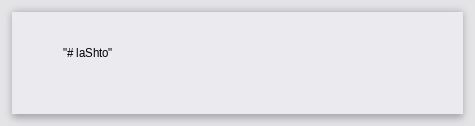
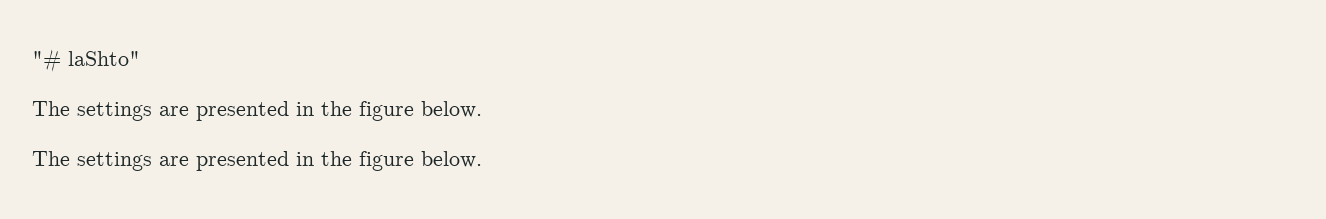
(113, 52) none -> [32,101,482,121] [32,151,482,171] // The settings are presented in the figure below. // The settings are presented in the figure below.

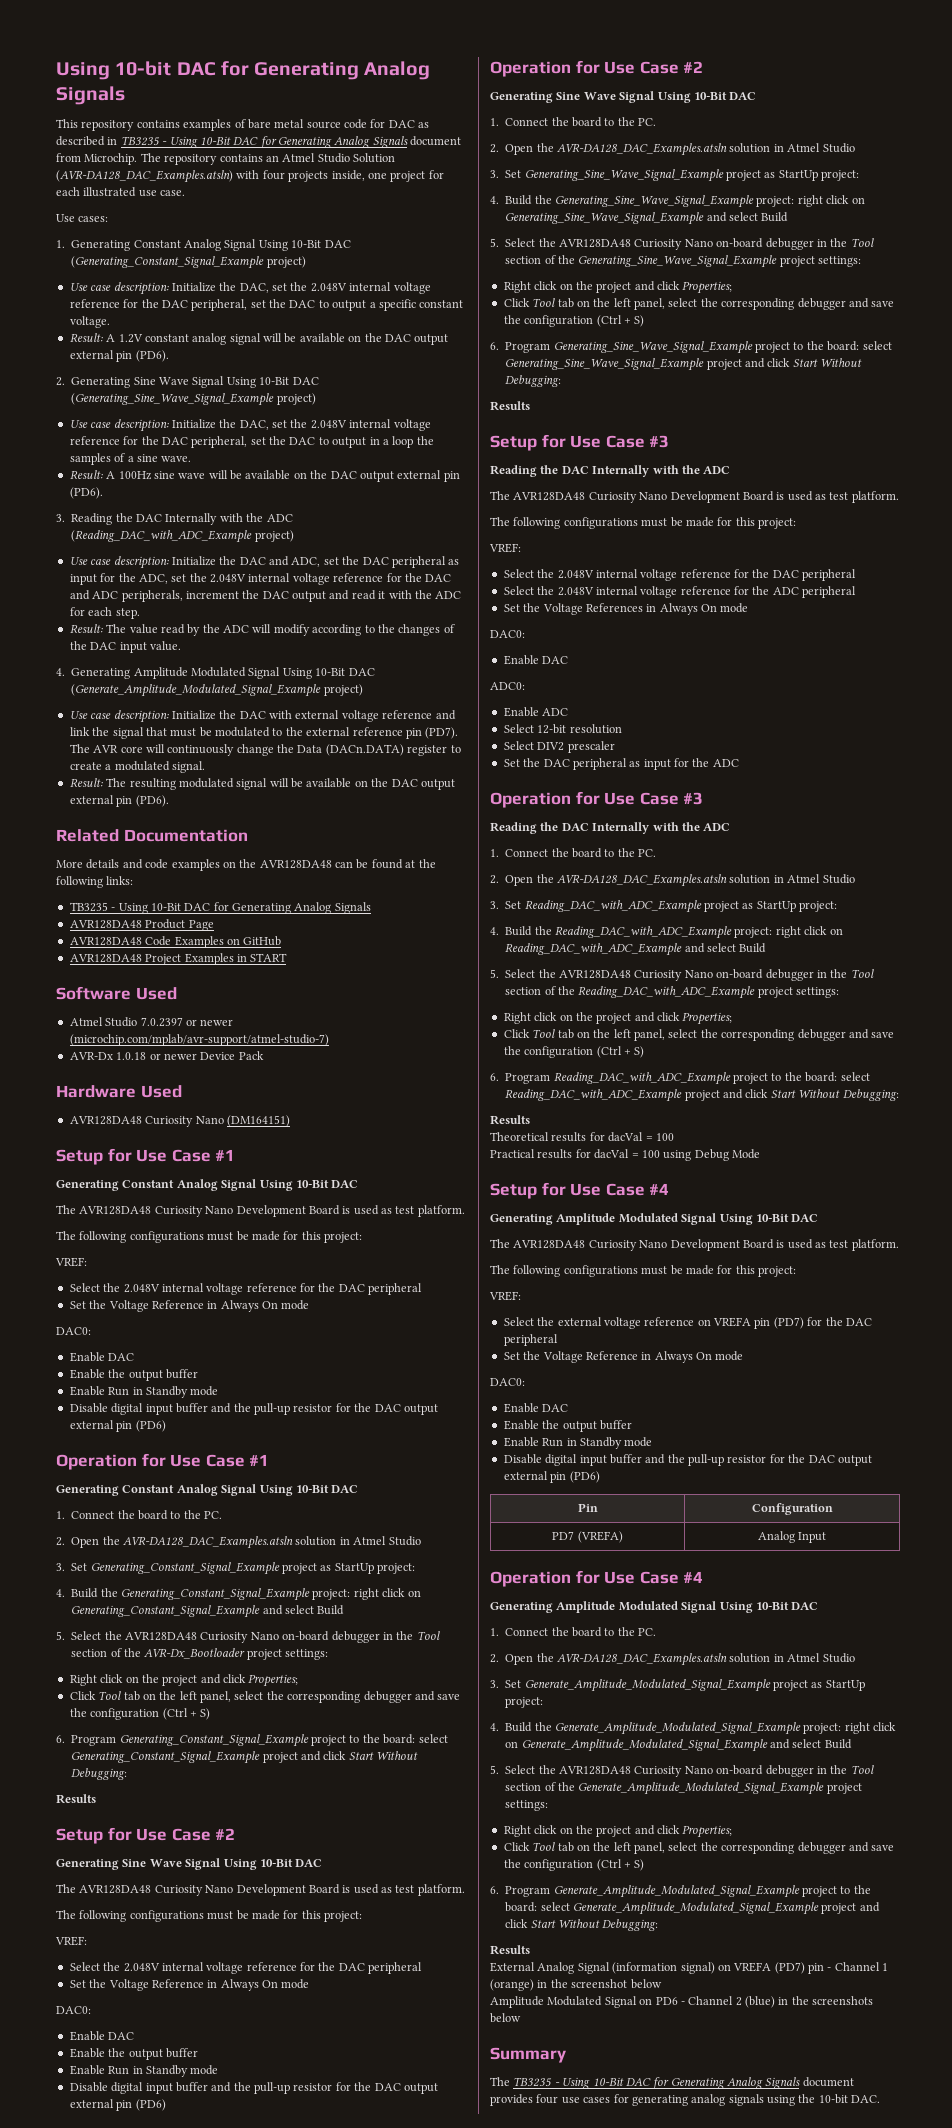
[32,49,140,72] [32,101,482,121] [32,151,482,171] "# laShto" // The settings are presented in the figure below. // The settings are presented in the figure below. -> [56,61,431,80] [56,86,125,105] [56,119,430,131] [56,136,462,148] [56,153,395,165] [56,170,444,183] [56,187,186,197] [56,214,109,222] [56,239,351,251] [71,256,306,269] [69,282,431,295] [69,299,464,311] [69,316,110,328] [69,333,449,345] [69,350,169,362] [56,376,319,388] [71,393,316,406] [69,419,431,432] [69,436,434,448] [69,453,192,465] [69,470,460,482] [69,487,103,499] [56,513,293,525] [71,530,294,543] [69,556,460,569] [69,573,452,585] [69,590,462,602] [69,607,140,619] [69,624,455,636] [69,641,181,653] [56,667,375,679] [71,684,363,697] [69,710,456,723] [69,727,459,739] [69,744,461,756] [69,761,205,773] [69,778,455,790] [69,795,169,807] [56,829,248,842] [56,859,436,871] [56,876,134,888] [69,902,371,914] [69,919,214,931] [69,936,282,948] [69,953,288,965] [56,986,177,1000] [69,1017,234,1027] [69,1034,329,1046] [69,1051,264,1060] [56,1085,182,1098] [69,1115,290,1127] [56,1148,236,1165] [56,1179,359,1191] [56,1205,465,1217] [56,1231,362,1243] [55,1257,87,1267] [69,1283,423,1295] [69,1300,310,1312] [56,1327,91,1335] [69,1352,135,1362] [69,1369,198,1381] [69,1386,219,1398] [69,1403,438,1415] [69,1420,166,1432] [56,1453,270,1470] [56,1484,359,1496] [56,1510,223,1520] [56,1536,421,1549] [56,1562,416,1575] [56,1588,421,1601] [71,1605,345,1618] [56,1631,440,1643] [71,1648,329,1660] [69,1674,299,1687] [69,1691,461,1703] [69,1708,211,1720] [56,1734,448,1747] [71,1751,419,1764] [71,1768,128,1780] [56,1794,96,1804] [56,1827,236,1844] [56,1858,323,1870] [56,1884,465,1896] [56,1910,362,1922] [55,1936,87,1946] [69,1962,423,1974] [69,1979,310,1991] [56,2006,91,2014] [69,2031,135,2041] [69,2048,198,2060] [69,2065,219,2077] [69,2082,438,2094] [69,2099,166,2111] [490,60,704,77] [490,91,757,103] [490,117,657,127] [490,143,855,156] [490,169,860,182] [490,195,865,208] [505,212,789,225] [490,238,874,250] [505,255,862,268] [503,281,733,294] [503,298,895,310] [503,315,645,327] [490,341,892,354] [505,358,863,371] [505,375,562,387] [490,401,530,411] [490,434,670,451] [490,465,731,477] [490,491,899,503] [490,517,796,529] [489,543,521,553] [503,569,857,581] [503,586,857,598] [503,603,749,615] [490,630,525,638] [503,655,569,665] [490,682,525,690] [503,707,569,717] [503,724,622,734] [503,741,615,753] [503,758,739,770] [490,791,704,808] [490,822,731,834] [490,848,657,858] [490,874,855,887] [490,900,838,913] [490,926,843,939] [505,943,767,956] [490,969,874,981] [505,986,840,999] [503,1012,733,1025] [503,1029,895,1041] [503,1046,645,1058] [490,1072,870,1085] [505,1089,899,1102] [490,1115,530,1125] [490,1132,674,1142] [490,1149,760,1161] [490,1182,670,1199] [490,1213,819,1225] [490,1239,899,1251] [490,1265,796,1277] [489,1291,521,1301] [503,1317,872,1329] [503,1334,558,1346] [503,1351,744,1363] [490,1378,525,1386] [503,1403,569,1413] [503,1420,632,1432] [503,1437,653,1449] [503,1454,872,1466] [503,1471,600,1483] [577,1503,598,1512] [751,1503,833,1515] [552,1531,623,1543] [757,1531,827,1543] [490,1570,704,1587] [490,1601,819,1613] [490,1627,657,1637] [490,1653,855,1666] [490,1679,865,1692] [505,1697,544,1708] [490,1722,897,1735] [505,1739,852,1752] [490,1765,874,1777] [505,1782,862,1795] [505,1800,549,1811] [503,1825,733,1838] [503,1842,895,1854] [503,1859,645,1871] [490,1885,871,1898] [505,1902,880,1915] [505,1919,659,1931] [490,1945,530,1955] [490,1962,889,1974] [490,1979,662,1991] [490,1996,874,2008] [490,2013,521,2023] [490,2047,566,2063] [490,2077,854,2089] [490,2094,881,2106] Using 10-bit DAC for Generating Analog Signals // This repository contains examples of bare metal source code for DAC as described in TB3235 - Using 10-Bit DAC for Generating Analog Signals document from Microchip. The repository contains an Atmel Studio Solution (AVR-DA128_DAC_Examples.atsln) with four projects inside, one project for each illustrated use case. // Use cases: // 1. Generating Constant Analog Signal Using 10-Bit DAC (Generating_Constant_Signal_Example project) // Use case description: Initialize the DAC, set the 2.048V internal voltage reference for the DAC peripheral, set the DAC to output a specific constant voltage. // Result: A 1.2V constant analog signal will be available on the DAC output external pin (PD6). // 2. Generating Sine Wave Signal Using 10-Bit DAC (Generating_Sine_Wave_Signal_Example project) // Use case description: Initialize the DAC, set the 2.048V internal voltage reference for the DAC peripheral, set the DAC to output in a loop the samples of a sine wave. // Result: A 100Hz sine wave will be available on the DAC output external pin (PD6). // 3. Reading the DAC Internally with the ADC (Reading_DAC_with_ADC_Example project) // Use case description: Initialize the DAC and ADC, set the DAC peripheral as input for the ADC, set the 2.048V internal voltage reference for the DAC and ADC peripherals, increment the DAC output and read it with the ADC for each step. // Result: The value read by the ADC will modify according to the changes of the DAC input value. // 4. Generating Amplitude Modulated Signal Using 10-Bit DAC (Generate_Amplitude_Modulated_Signal_Example project) // Use case description: Initialize the DAC with external voltage reference and link the signal that must be modulated to the external reference pin (PD7). The AVR core will continuously change the Data (DACn.DATA) register to create a modulated signal. // Result: The resulting modulated signal will be available on the DAC output external pin (PD6). // Related Documentation // More details and code examples on the AVR128DA48 can be found at the following links: // TB3235 - Using 10-Bit DAC for Generating Analog Signals // AVR128DA48 Product Page // AVR128DA48 Code Examples on GitHub // AVR128DA48 Project Examples in START // Software Used // Atmel Studio 7.0.2397 or newer (microchip.com/mplab/avr-support/atmel-studio-7) // AVR-Dx 1.0.18 or newer Device Pack // Hardware Used // AVR128DA48 Curiosity Nano (DM164151) // Setup for Use Case #1 // Generating Constant Analog Signal Using 10-Bit DAC // The AVR128DA48 Curiosity Nano Development Board is used as test platform. // The following configurations must be made for this project: // VREF: // Select the 2.048V internal voltage reference for the DAC peripheral // Set the Voltage Reference in Always On mode // DAC0: // Enable DAC // Enable the output buffer // Enable Run in Standby mode // Disable digital input buffer and the pull-up resistor for the DAC output external pin (PD6) // Operation for Use Case #1 // Generating Constant Analog Signal Using 10-Bit DAC // 1. Connect the board to the PC. // 2. Open the AVR-DA128_DAC_Examples.atsln solution in Atmel Studio // 3. Set Generating_Constant_Signal_Example project as StartUp project: // 4. Build the Generating_Constant_Signal_Example project: right click on Generating_Constant_Signal_Example and select Build // 5. Select the AVR128DA48 Curiosity Nano on-board debugger in the Tool section of the AVR-Dx_Bootloader project settings: // Right click on the project and click Properties; // Click Tool tab on the left panel, select the corresponding debugger and save the configuration (Ctrl + S) // 6. Program Generating_Constant_Signal_Example project to the board: select Generating_Constant_Signal_Example project and click Start Without Debugging: // Results // Setup for Use Case #2 // Generating Sine Wave Signal Using 10-Bit DAC // The AVR128DA48 Curiosity Nano Development Board is used as test platform. // The following configurations must be made for this project: // VREF: // Select the 2.048V internal voltage reference for the DAC peripheral // Set the Voltage Reference in Always On mode // DAC0: // Enable DAC // Enable the output buffer // Enable Run in Standby mode // Disable digital input buffer and the pull-up resistor for the DAC output external pin (PD6) // Operation for Use Case #2 // Generating Sine Wave Signal Using 10-Bit DAC // 1. Connect the board to the PC. // 2. Open the AVR-DA128_DAC_Examples.atsln solution in Atmel Studio // 3. Set Generating_Sine_Wave_Signal_Example project as StartUp project: // 4. Build the Generating_Sine_Wave_Signal_Example project: right click on Generating_Sine_Wave_Signal_Example and select Build // 5. Select the AVR128DA48 Curiosity Nano on-board debugger in the Tool section of the Generating_Sine_Wave_Signal_Example project settings: // Right click on the project and click Properties; // Click Tool tab on the left panel, select the corresponding debugger and save the configuration (Ctrl + S) // 6. Program Generating_Sine_Wave_Signal_Example project to the board: select Generating_Sine_Wave_Signal_Example project and click Start Without Debugging: // Results // Setup for Use Case #3 // Reading the DAC Internally with the ADC // The AVR128DA48 Curiosity Nano Development Board is used as test platform. // The following configurations must be made for this project: // VREF: // Select the 2.048V internal voltage reference for the DAC peripheral // Select the 2.048V internal voltage reference for the ADC peripheral // Set the Voltage References in Always On mode // DAC0: // Enable DAC // ADC0: // Enable ADC // Select 12-bit resolution // Select DIV2 prescaler // Set the DAC peripheral as input for the ADC // Operation for Use Case #3 // Reading the DAC Internally with the ADC // 1. Connect the board to the PC. // 2. Open the AVR-DA128_DAC_Examples.atsln solution in Atmel Studio // 3. Set Reading_DAC_with_ADC_Example project as StartUp project: // 4. Build the Reading_DAC_with_ADC_Example project: right click on Reading_DAC_with_ADC_Example and select Build // 5. Select the AVR128DA48 Curiosity Nano on-board debugger in the Tool section of the Reading_DAC_with_ADC_Example project settings: // Right click on the project and click Properties; // Click Tool tab on the left panel, select the corresponding debugger and save the configuration (Ctrl + S) // 6. Program Reading_DAC_with_ADC_Example project to the board: select Reading_DAC_with_ADC_Example project and click Start Without Debugging: // Results // Theoretical results for dacVal = 100 // Practical results for dacVal = 100 using Debug Mode // Setup for Use Case #4 // Generating Amplitude Modulated Signal Using 10-Bit DAC // The AVR128DA48 Curiosity Nano Development Board is used as test platform. // The following configurations must be made for this project: // VREF: // Select the external voltage reference on VREFA pin (PD7) for the DAC peripheral // Set the Voltage Reference in Always On mode // DAC0: // Enable DAC // Enable the output buffer // Enable Run in Standby mode // Disable digital input buffer and the pull-up resistor for the DAC output external pin (PD6) // Pin | Configuration // PD7 (VREFA) | Analog Input // Operation for Use Case #4 // Generating Amplitude Modulated Signal Using 10-Bit DAC // 1. Connect the board to the PC. // 2. Open the AVR-DA128_DAC_Examples.atsln solution in Atmel Studio // 3. Set Generate_Amplitude_Modulated_Signal_Example project as StartUp project: // 4. Build the Generate_Amplitude_Modulated_Signal_Example project: right click on Generate_Amplitude_Modulated_Signal_Example and select Build // 5. Select the AVR128DA48 Curiosity Nano on-board debugger in the Tool section of the Generate_Amplitude_Modulated_Signal_Example project settings: // Right click on the project and click Properties; // Click Tool tab on the left panel, select the corresponding debugger and save the configuration (Ctrl + S) // 6. Program Generate_Amplitude_Modulated_Signal_Example project to the board: select Generate_Amplitude_Modulated_Signal_Example project and click Start Without Debugging: // Results // External Analog Signal (information signal) on VREFA (PD7) pin - Channel 1 (orange) in the screenshot below // Amplitude Modulated Signal on PD6 - Channel 2 (blue) in the screenshots below // Summary // The TB3235 - Using 10-Bit DAC for Generating Analog Signals document provides four use cases for generating analog signals using the 10-bit DAC.

